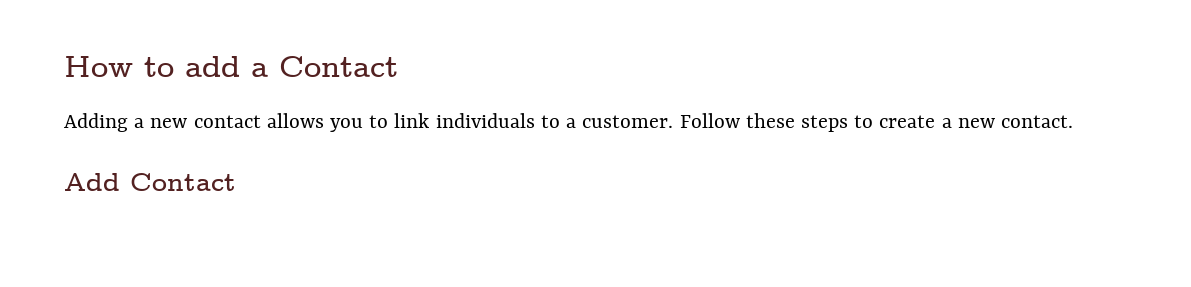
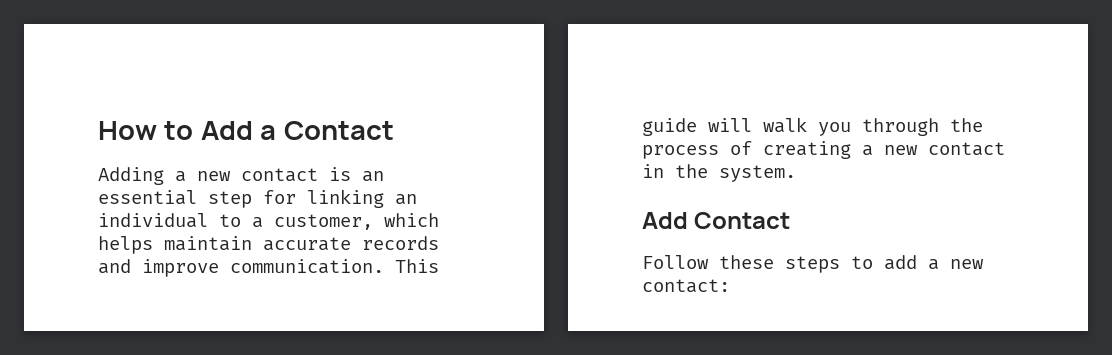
[185,56,240,77] add -> [200,121,253,140] Add
[266,113,674,132] allows you to link individuals to a customer. -> [329,167,384,182] [98,189,417,208] [98,213,439,230] [98,236,439,254] [98,259,439,277] [642,117,983,136] [642,141,1005,159] [642,164,796,182] [642,212,791,229] is an essential step for linking an individual to a customer, which helps maintain accurate records and improve communication. This guide will walk you through the process of creating a new contact in the system. // Add Contact //
[879,115,1073,128] [64,173,236,191] create a new contact. // Add Contact -> [884,255,984,270] [642,279,730,293] add a new contact:

